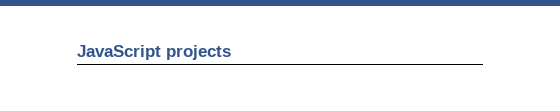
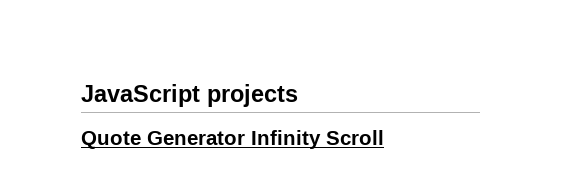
(231, 52) none -> [81,130,384,149] // Quote Generator Infinity Scroll

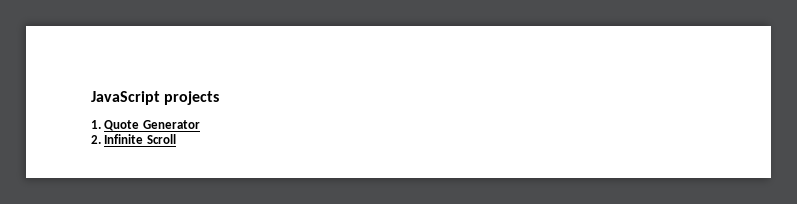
(298, 95) none -> [91,120,101,129] 1.
[251,130,321,149] Infinity -> [91,134,144,144] // 2. Infinite

